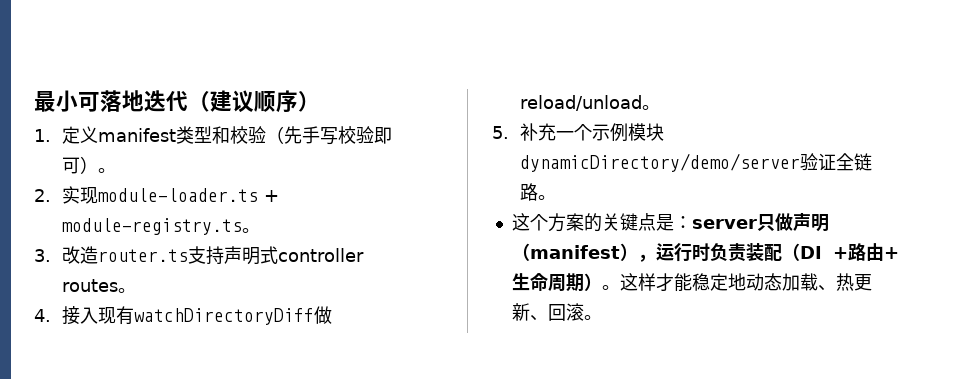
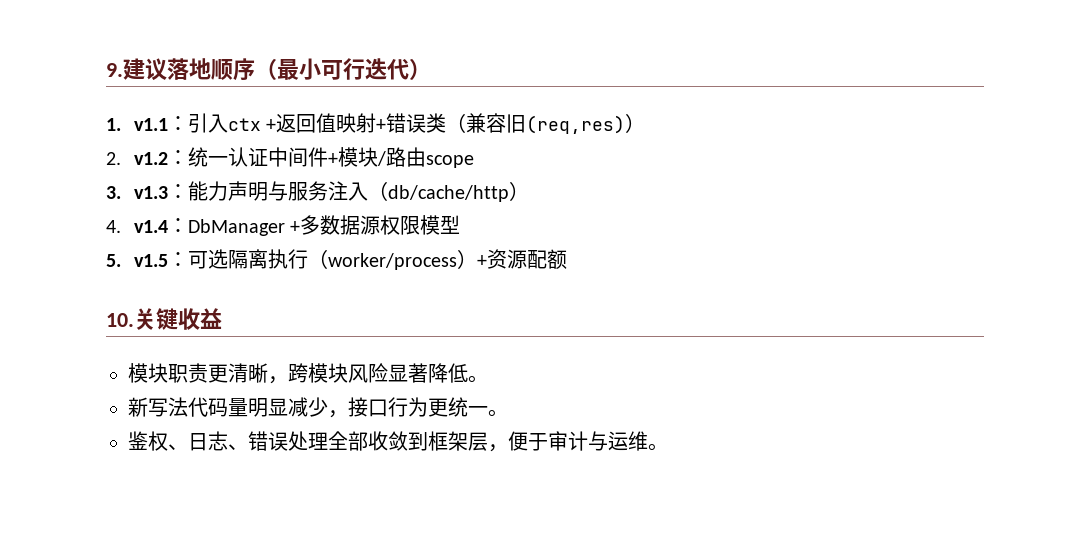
[34,90,320,113] [34,126,393,145] [62,156,117,174] [34,186,280,204] [62,218,261,235] [34,246,365,265] [62,279,137,293] [34,306,333,325] [520,95,661,111] [492,123,665,142] [520,153,873,172] [520,183,557,201] [511,212,829,232] [511,243,899,262] [511,273,872,292] [511,303,584,321] 最小可落地迭代（建议顺序） // 1.定义manifest类型和校验（先手写校验即可）。 // 2.实现module-loader.ts + module-registry.ts。 // 3.改造router.ts支持声明式controller routes。 // 4.接入现有watchDirectoryDiff做reload/unload。 // 5.补充一个示例模块dynamicDirectory/demo/server验证全链路。 // 这个方案的关键点是：server只做声明（manifest），运行时负责装配（DI +路由+生命周期）。这样才能稳定地动态加载、热更新、回滚 -> [106,58,431,81] [106,113,646,134] [106,147,474,168] [106,181,529,202] [106,215,461,236] [106,249,567,270] [106,308,222,330] [128,363,488,384] [128,397,508,418] [128,431,648,452] 9.建议落地顺序（最小可行迭代） // 1. v1.1：引入ctx +返回值映射+错误类（兼容旧(req,res)） // 2. v1.2：统一认证中间件+模块/路由scope // 3. v1.3：能力声明与服务注入（db/cache/http） // 4. v1.4：DbManager +多数据源权限模型 // 5. v1.5：可选隔离执行（worker/process）+资源配额 // 10.关键收益 // 模块职责更清晰，跨模块风险显著降低。 // 新写法代码量明显减少，接口行为更统一。 // 鉴权、日志、错误处理全部收敛到框架层，便于审计与运维

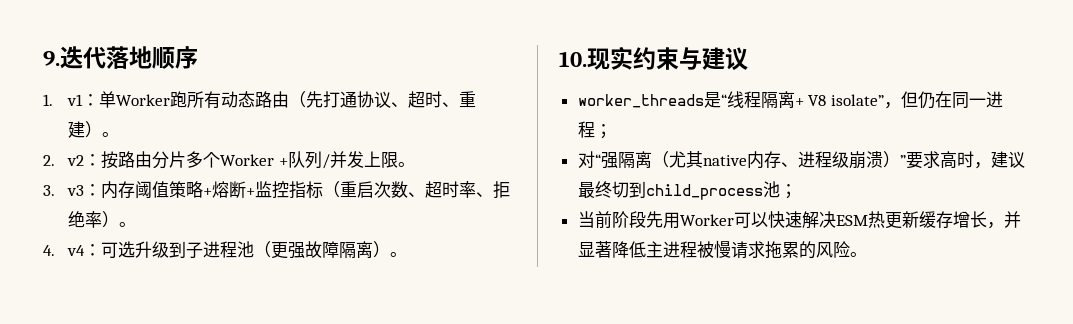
[123,58,167,81] 建议 -> [60,46,106,69] 迭代
[255,58,431,80] [106,113,646,134] （最小可行迭代） // 1. v1.1：引入ctx +返回值映射+错误类（兼容旧(req,res)） -> [43,91,477,109] [68,121,120,138] // 1. v1：单Worker跑所有动态路由（先打通协议、超时、重建）。
[133,147,474,168] [106,181,529,202] v1.2：统一认证中间件+模块/路由scope // 3. v1.3：能力声明与服务注入（db/cache/http） -> [67,151,416,169] [43,181,511,199] [68,211,137,228] v2：按路由分片多个Worker +队列/并发上限。 // 3. v3：内存阈值策略+熔断+监控指标（重启次数、超时率、拒绝率）。
[133,215,461,236] [106,249,567,270] [106,308,222,330] [128,363,488,384] [128,397,508,418] [128,431,648,452] v1.4：DbManager +多数据源权限模型 // 5. v1.5：可选隔离执行（worker/process）+资源配额 // 10.关键收益 // 模块职责更清晰，跨模块风险显著降低。 // 新写法代码量明显减少，接口行为更统一。 // 鉴权、日志、错误处理全部收敛到框架层，便于审计与运维 -> [67,241,408,259] [559,46,748,71] [577,91,1003,109] [577,121,612,139] [577,151,1025,169] [577,181,797,200] [577,211,1021,229] [577,240,850,259] v4：可选升级到子进程池（更强故障隔离）。 // 10.现实约束与建议 // worker_threads是“线程隔离+ V8 isolate”，但仍在同一进程； // 对“强隔离（尤其native内存、进程级崩溃）”要求高时，建议最终切到child_process池； // 当前阶段先用Worker可以快速解决ESM热更新缓存增长，并显著降低主进程被慢请求拖累的风险

